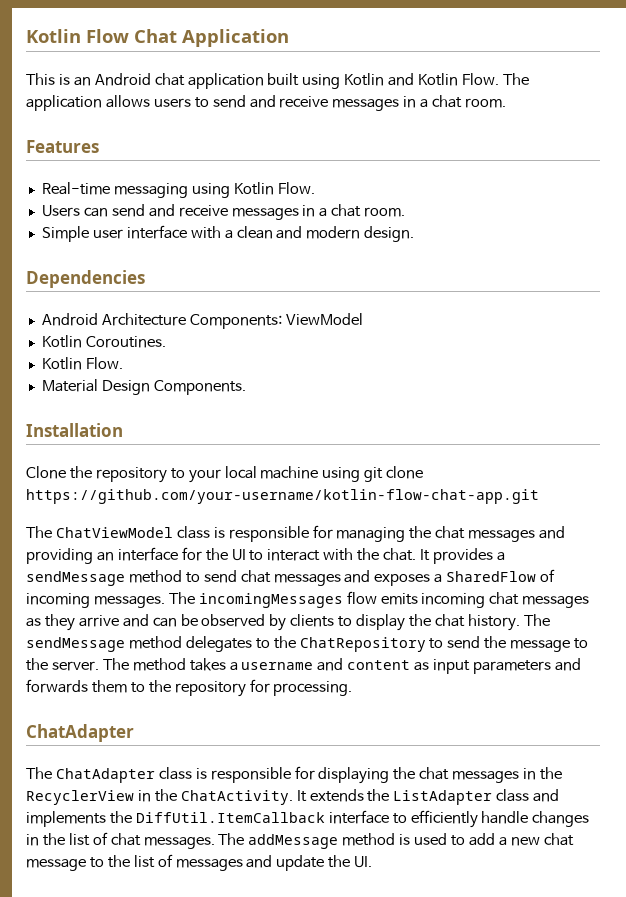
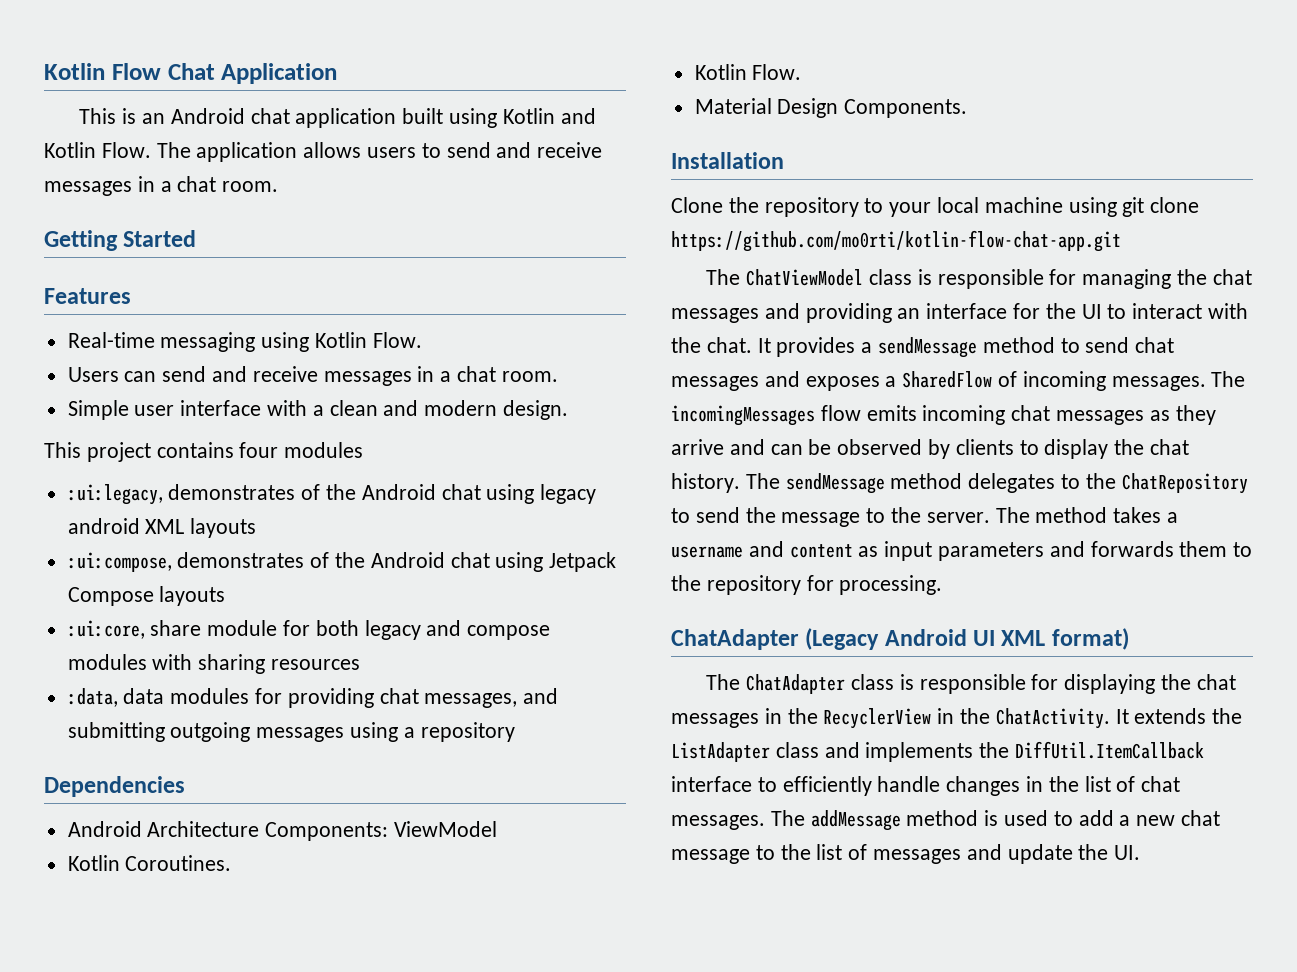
(507, 103) none -> [44,230,197,251] // Getting Started
(415, 234) none -> [44,442,364,462] [67,484,597,505] [67,518,257,538] [67,552,617,572] [67,586,226,606] [67,620,551,640] [67,654,361,674] [67,688,559,708] [67,722,515,742] // This project contains four modules // :ui:legacy, demonstrates of the Android chat using legacy android XML layouts // :ui:compose, demonstrates of the Android chat using Jetpack Compose layouts // :ui:core, share module for both legacy and compose modules with sharing resources // :data, data modules for providing chat messages, and submitting outgoing messages using a repository
[26,489,539,504] https://github.com/your-username/kotlin-flow-chat-app.git -> [671,230,1121,252] https://github.com/mo0rti/kotlin-flow-chat-app.git
(134, 733) none -> [805,628,1129,650] (Legacy Android UI XML format)

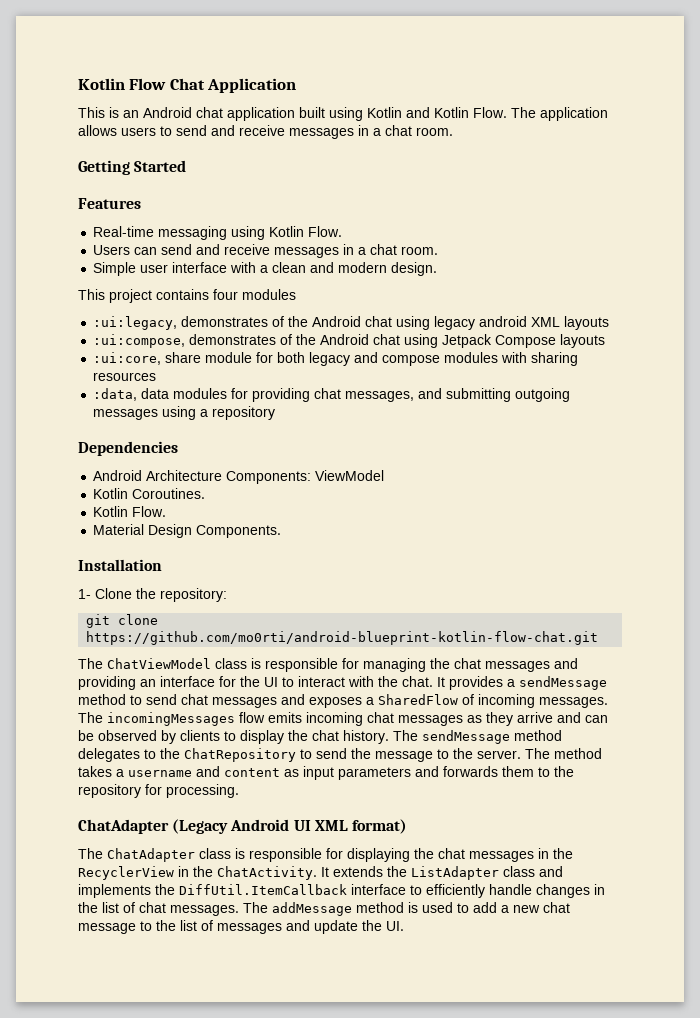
(784, 160) none -> [78,589,91,599] 1-
[764,197,1117,217] repository to your local machine using -> [160,588,227,602] repository: //
[671,230,1121,252] https://github.com/mo0rti/kotlin-flow-chat-app.git -> [86,631,599,645] https://github.com/mo0rti/android-blueprint-kotlin-flow-chat.git

